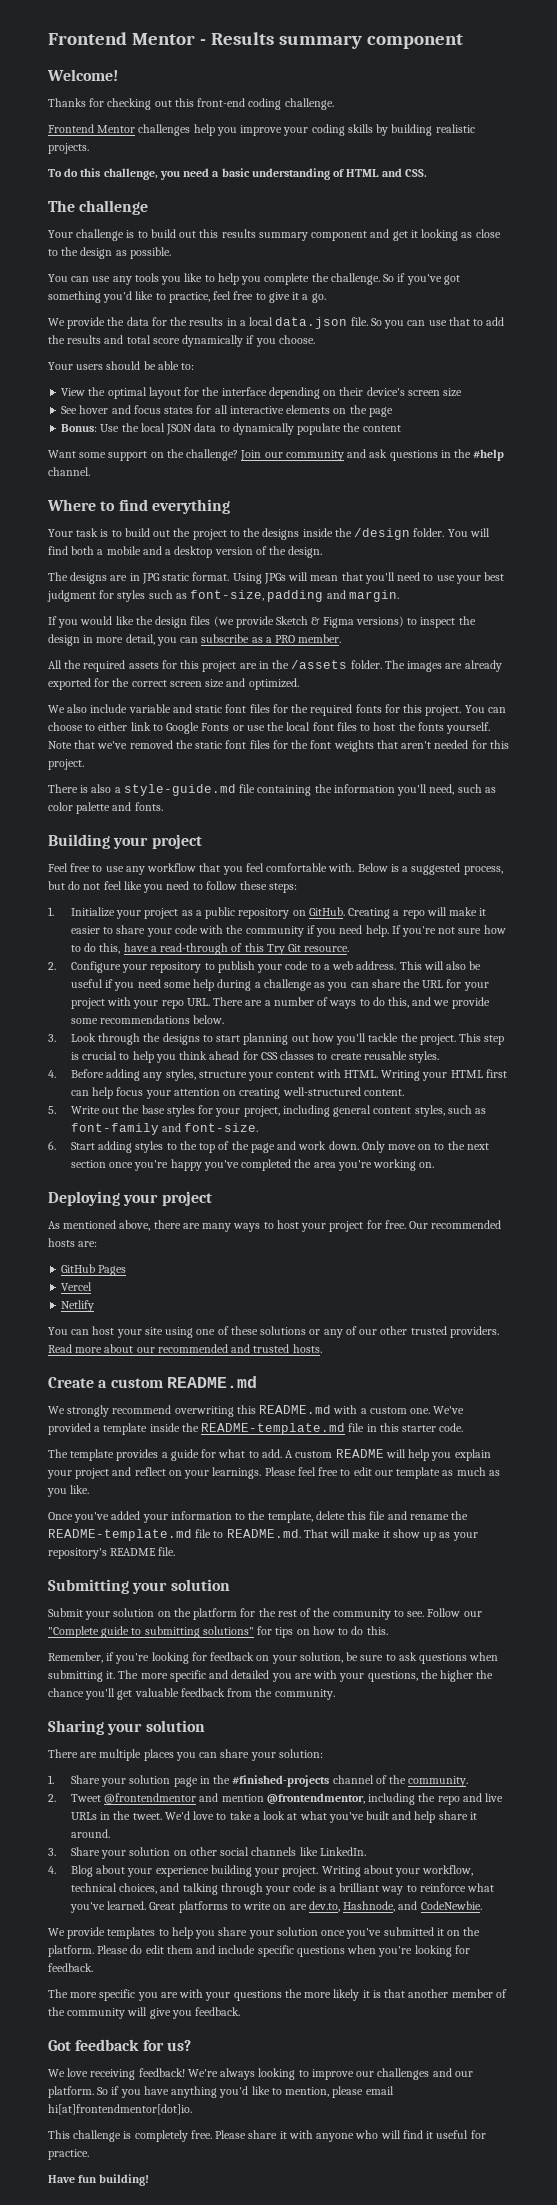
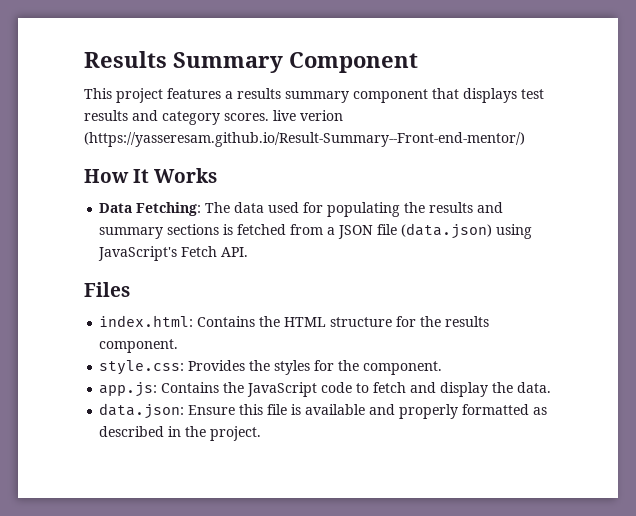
[48,32,463,49] [47,69,118,81] [48,98,334,110] [48,124,475,136] [48,143,89,154] [48,168,427,180] [48,200,149,215] [48,229,501,241] [48,247,171,259] [48,273,460,285] [48,291,326,303] [48,317,505,329] [48,335,315,347] [48,361,195,370] [61,387,463,399] [61,405,393,417] [61,423,401,435] [48,449,505,461] [48,467,90,476] [47,499,230,514] [48,528,490,540] [48,546,323,558] [48,572,505,584] [47,590,399,602] [48,616,476,628] [48,634,342,646] [48,660,502,672] [48,678,299,690] [48,704,506,716] [48,722,491,734] [48,740,509,752] [48,759,84,770] [48,784,496,796] [48,802,163,814] [48,834,202,849] [48,863,503,875] [48,881,298,893] [48,907,487,919] [70,925,506,937] [70,943,350,955] [48,961,482,973] [70,979,489,991] [70,997,490,1009] [70,1015,225,1024] [48,1033,505,1045] [70,1051,439,1063] [48,1069,507,1081] [70,1087,404,1099] [48,1105,486,1117] [70,1123,259,1135] [48,1141,489,1153] [70,1159,435,1171] [48,1191,212,1206] [48,1220,502,1232] [48,1238,98,1247] [61,1264,127,1276] [61,1282,93,1291] [61,1300,95,1312] [48,1326,499,1338] [48,1344,322,1353] [48,1376,257,1388] [48,1405,465,1417] [48,1423,464,1435] [48,1449,491,1461] [47,1467,500,1479] [47,1485,90,1497] [48,1511,469,1523] [48,1529,478,1541] [48,1547,176,1559] [48,1579,230,1594] [48,1608,482,1620] [48,1626,388,1638] [48,1652,499,1664] [48,1670,494,1682] [48,1688,335,1700] [48,1720,205,1735] [48,1749,323,1761] [48,1775,469,1787] [48,1793,504,1805] [70,1811,477,1823] [70,1829,110,1838] [48,1847,366,1859] [48,1865,474,1877] [70,1883,494,1895] [69,1901,482,1913] [48,1927,481,1939] [48,1945,470,1957] [48,1963,93,1972] [48,1989,507,2001] [48,2007,241,2019] [48,2039,191,2051] [48,2068,473,2080] [48,2086,394,2098] [48,2104,192,2115] [48,2130,486,2142] [48,2149,89,2160] [48,2174,150,2186] Frontend Mentor - Results summary component // Welcome! // Thanks for checking out this front-end coding challenge. // Frontend Mentor challenges help you improve your coding skills by building realistic projects. // To do this challenge, you need a basic understanding of HTML and CSS. // The challenge // Your challenge is to build out this results summary component and get it looking as close to the design as possible. // You can use any tools you like to help you complete the challenge. So if you've got something you'd like to practice, feel free to give it a go. // We provide the data for the results in a local data.json file. So you can use that to add the results and total score dynamically if you choose. // Your users should be able to: // View the optimal layout for the interface depending on their device's screen size // See hover and focus states for all interactive elements on the page // Bonus: Use the local JSON data to dynamically populate the content // Want some support on the challenge? Join our community and ask questions in the #help channel. // Where to find everything // Your task is to build out the project to the designs inside the /design folder. You will find both a mobile and a desktop version of the design. // The designs are in JPG static format. Using JPGs will mean that you'll need to use your best judgment for styles such as font-size, padding and margin. // If you would like the design files (we provide Sketch & Figma versions) to inspect the design in more detail, you can subscribe as a PRO member. // All the required assets for this project are in the /assets folder. The images are already exported for the correct screen size and optimized. // We also include variable and static font files for the required fonts for this project. You can choose to either link to Google Fonts or use the local font files to host the fonts yourself. Note that we've removed the static font files for the font weights that aren't needed for this project. // There is also a style-guide.md file containing the information you'll need, such as color palette and fonts. // Building your project // Feel free to use any workflow that you feel comfortable with. Below is a suggested process, but do not feel like you need to follow these steps: // 1. Initialize your project as a public repository on GitHub. Creating a repo will make it easier to share your code with the community if you need help. If you're not sure how to do this, have a read-through of this Try Git resource. // 2. Configure your repository to publish your code to a web address. This will also be useful if you need some help during a challenge as you can share the URL for your project with your repo URL. There are a number of ways to do this, and we provide some recommendations below. // 3. Look through the designs to start planning out how you'll tackle the project. This step is crucial to help you think ahead for CSS classes to create reusable styles. // 4. Before adding any styles, structure your content with HTML. Writing your HTML first can help focus your attention on creating well-structured content. // 5. Write out the base styles for your project, including general content styles, such as font-family and font-size. // 6. Start adding styles to the top of the page and work down. Only move on to the next section once you're happy you've completed the area you're working on. // Deploying your project // As mentioned above, there are many ways to host your project for free. Our recommended hosts are: // GitHub Pages // Vercel // Netlify // You can host your site using one of these solutions or any of our other trusted providers. Read more about our recommended and trusted hosts. // Create a custom README.md // We strongly recommend overwriting this README.md with a custom one. We've provided a template inside the README-template.md file in this starter code. // The template provides a guide for what to add. A custom README will help you explain your project and reflect on your learnings. Please feel free to edit our template as much as you like. // Once you've added your information to the template, delete this file and rename the README-template.md file to README.md. That will make it show up as your repository's README file. // Submitting your solution // Submit your solution on the platform for the rest of the community to see. Follow our "Complete guide to submitting solutions" for tips on how to do this. // Remember, if you're looking for feedback on your solution, be sure to ask questions when submitting it. The more specific and detailed you are with your questions, the higher the chance you'll get valuable feedback from the community. // Sharing your solution // There are multiple places you can share your solution: // 1. Share your solution page in the #finished-projects channel of the community. // 2. Tweet @frontendmentor and mention @frontendmentor, including the repo and live URLs in the tweet. We'd love to take a look at what you've built and help share it around. // 3. Share your solution on other social channels like LinkedIn. // 4. Blog about your experience building your project. Writing about your workflow, technical choices, and talking through your code is a brilliant way to reinforce what you've learned. Great platforms to write on are dev.to, Hashnode, and CodeNewbie. // We provide templates to help you share your solution once you've submitted it on the platform. Please do edit them and include specific questions when you're looking for feedback. // The more specific you are with your questions the more likely it is that another member of the community will give you feedback. // Got feedback for us? // We love receiving feedback! We're always looking to improve our challenges and our platform. So if you have anything you'd like to mention, please email hi[at]frontendmentor[dot]io. // This challenge is completely free. Please share it with anyone who will find it useful for practice. // Have fun building! -> [84,51,418,73] [84,88,544,103] [84,110,343,125] [84,132,525,147] [84,168,218,183] [99,202,504,217] [99,223,533,239] [98,246,249,261] [84,282,130,297] [99,315,490,327] [99,339,179,353] [99,360,443,375] [99,382,552,397] [99,403,548,419] [99,426,262,441] Results Summary Component // This project features a results summary component that displays test results and category scores. live verion (https://yasseresam.github.io/Result-Summary--Front-end-mentor/) // How It Works // Data Fetching: The data used for populating the results and summary sections is fetched from a JSON file (data.json) using JavaScript's Fetch API. // Files // index.html: Contains the HTML structure for the results component. // style.css: Provides the styles for the component. // app.js: Contains the JavaScript code to fetch and display the data. // data.json: Ensure this file is available and properly formatted as described in the project.

